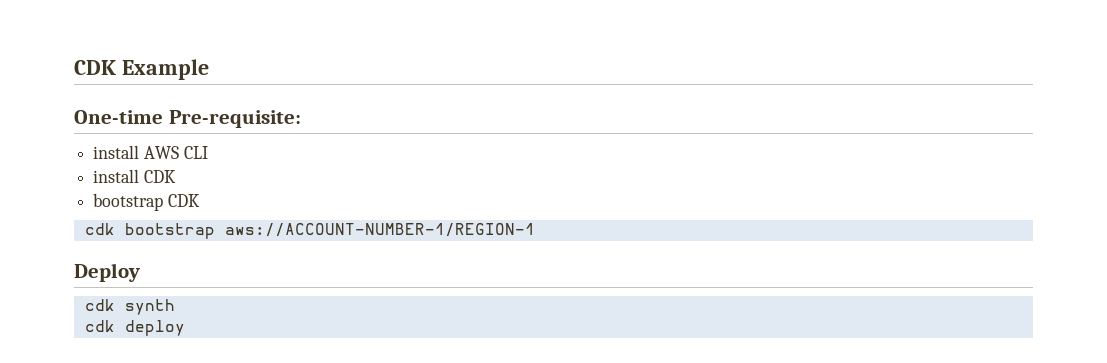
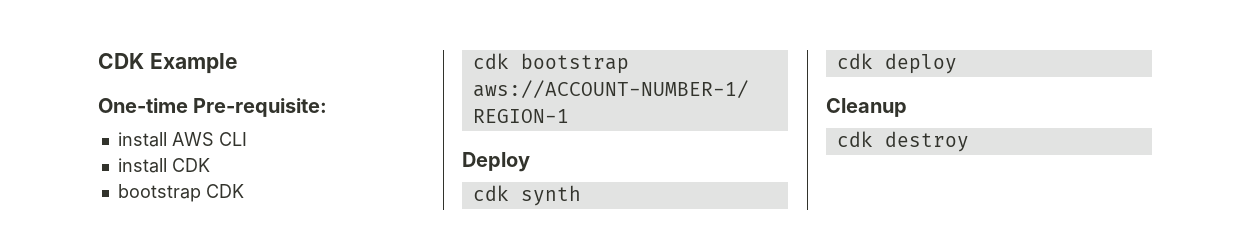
(185, 328) none -> [826,98,907,117] [836,131,969,152] // Cleanup // cdk destroy

